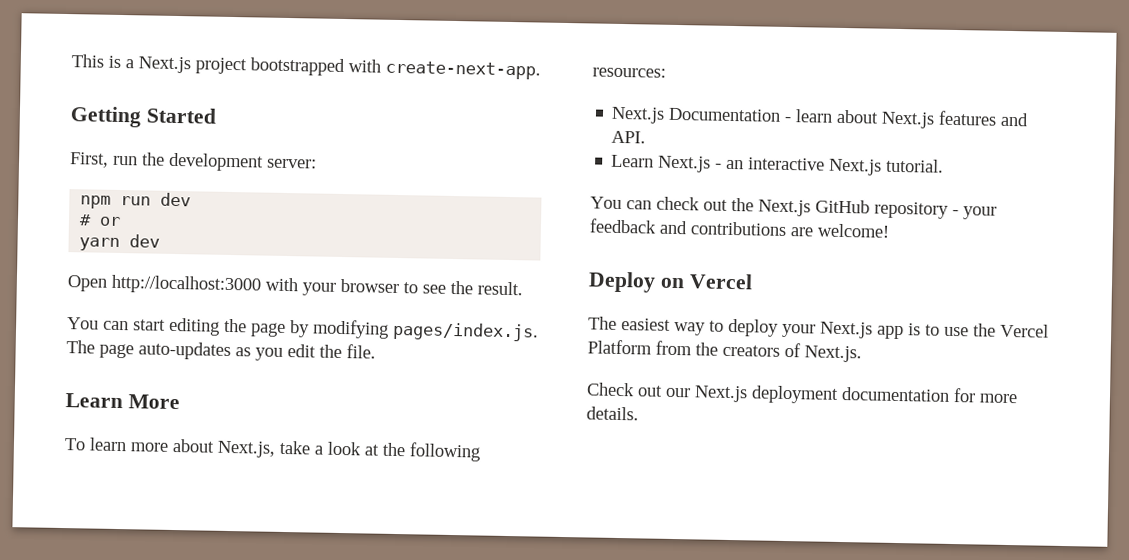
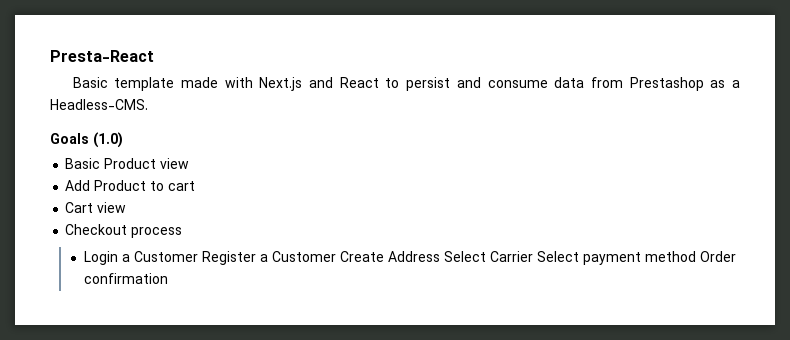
[71,54,541,80] [70,106,217,128] [69,152,317,172] [80,192,192,209] [79,214,122,227] [79,234,161,252] [67,274,523,296] [67,317,539,342] [66,340,376,361] [65,393,180,410] [64,437,481,462] [592,67,666,78] [611,106,1030,129] [611,130,647,144] [611,154,945,176] [590,196,997,220] [589,218,890,238] [588,271,753,293] [588,316,1049,340] [587,339,862,363] [586,382,1018,404] [586,406,639,421] This is a Next.js project bootstrapped with create-next-app. // Getting Started // First, run the development server: // npm run dev // # or // yarn dev // Open http://localhost:3000 with your browser to see the result. // You can start editing the page by modifying pages/index.js. The page auto-updates as you edit the file. // Learn More // To learn more about Next.js, take a look at the following resources: // Next.js Documentation - learn about Next.js features and API. // Learn Next.js - an interactive Next.js tutorial. // You can check out the Next.js GitHub repository - your feedback and contributions are welcome! // Deploy on Vercel // The easiest way to deploy your Next.js app is to use the Vercel Platform from the creators of Next.js. // Check out our Next.js deployment documentation for more details. -> [50,50,154,62] [72,77,741,91] [50,99,148,110] [50,132,123,148] [65,158,190,169] [65,180,196,191] [65,202,127,213] [65,224,183,238] [84,251,737,265] [84,273,169,284] Presta-React // Basic template made with Next.js and React to persist and consume data from Prestashop as a Headless-CMS. // Goals (1.0) // Basic Product view // Add Product to cart // Cart view // Checkout process // Login a Customer Register a Customer Create Address Select Carrier Select payment method Order confirmation

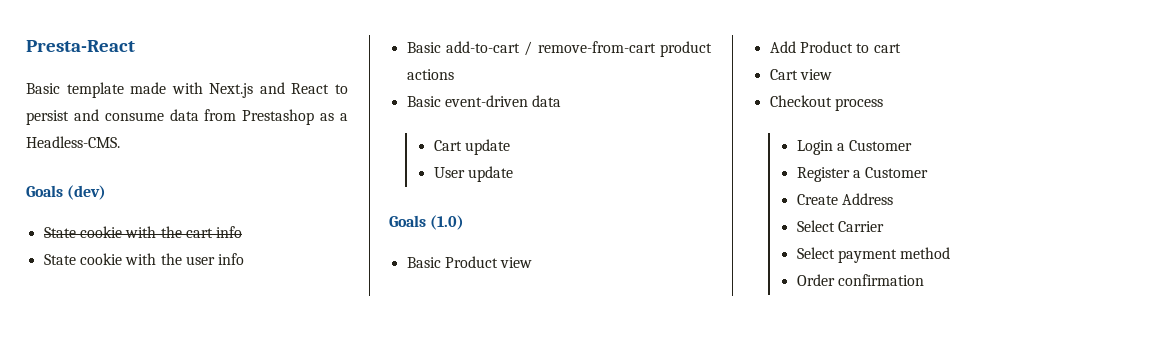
(148, 104) none -> [26,185,107,200] [43,226,243,238] [43,253,245,265] [406,41,712,57] [406,69,454,80] [406,95,562,107] [433,139,511,155] [433,166,514,182] // Goals (dev) // State cookie with the cart info // State cookie with the user info // Basic add-to-cart / remove-from-cart product actions // Basic event-driven data // Cart update // User update
(199, 256) none -> (913, 145) //
(337, 256) none -> (929, 172) //
(441, 256) none -> (894, 199) //
(534, 256) none -> (885, 226) //
(697, 256) none -> (951, 253) //

